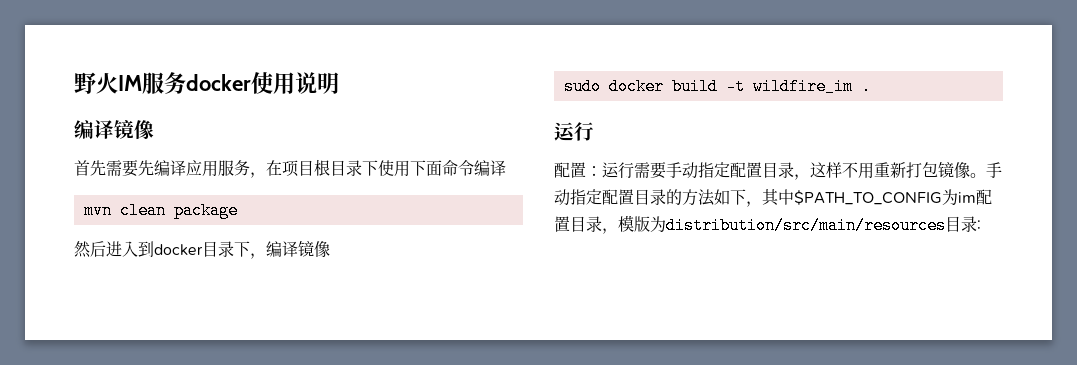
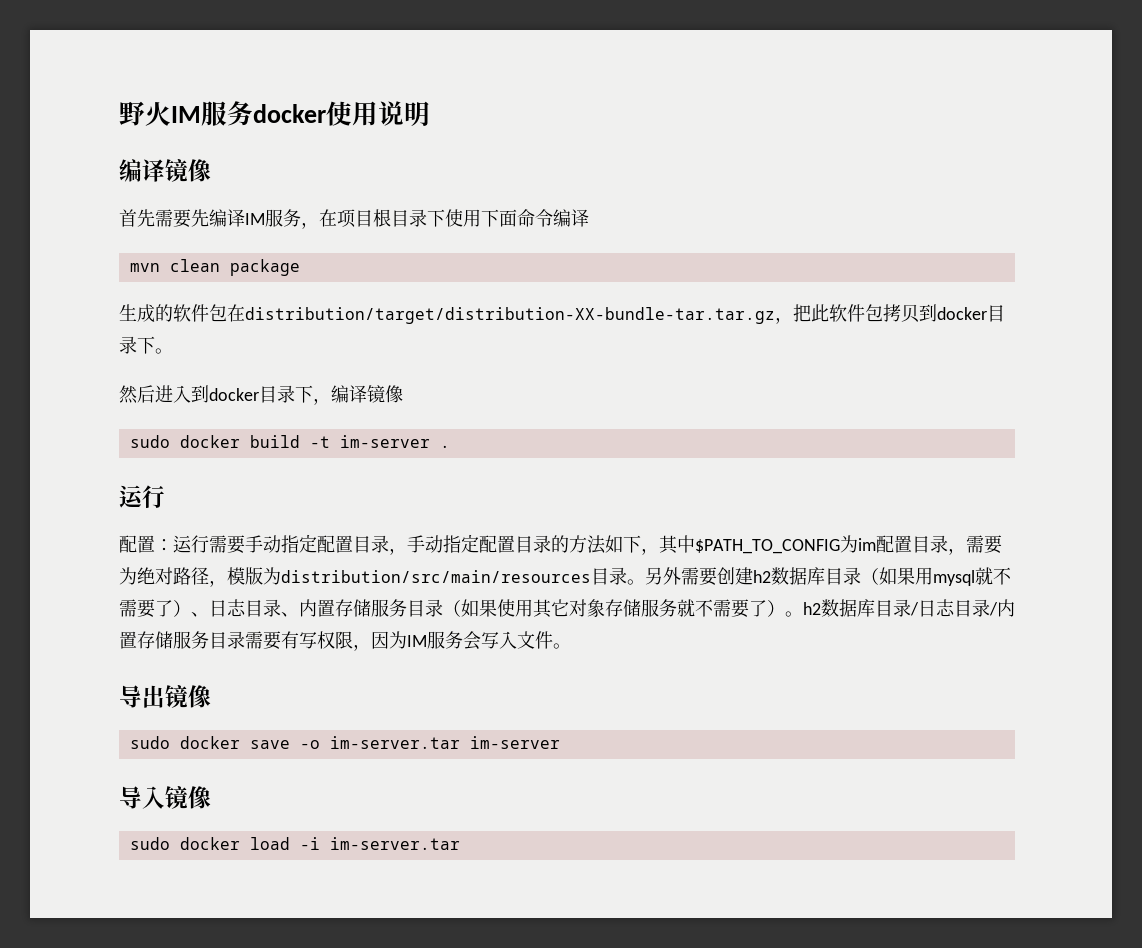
[186,160,218,177] 应用 -> [245,213,265,225] IM
(238, 210) none -> [119,304,1005,324] [119,336,173,354] // 生成的软件包在distribution/target/distribution-XX-bundle-tar.tar.gz，把此软件包拷贝到docker目录下。
[752,78,853,95] wildfire_im -> [339,435,430,448] im-server
[810,161,986,179] 这样不用重新打包镜像。 -> (407, 551) none
[618,215,981,234] 模版为distribution/src/main/resources目录: -> [966,535,1002,554] [119,567,1011,587] [119,599,1015,618] [119,631,571,651] [119,685,211,708] [129,736,560,749] [119,786,211,809] [129,837,460,850] 需要为绝对路径，模版为distribution/src/main/resources目录。另外需要创建h2数据库目录（如果用mysql就不需要了）、日志目录、内置存储服务目录（如果使用其它对象存储服务就不需要了）。h2数据库目录/日志目录/内置存储服务目录需要有写权限，因为IM服务会写入文件。 // 导出镜像 // sudo docker save -o im-server.tar im-server // 导入镜像 // sudo docker load -i im-server.tar

